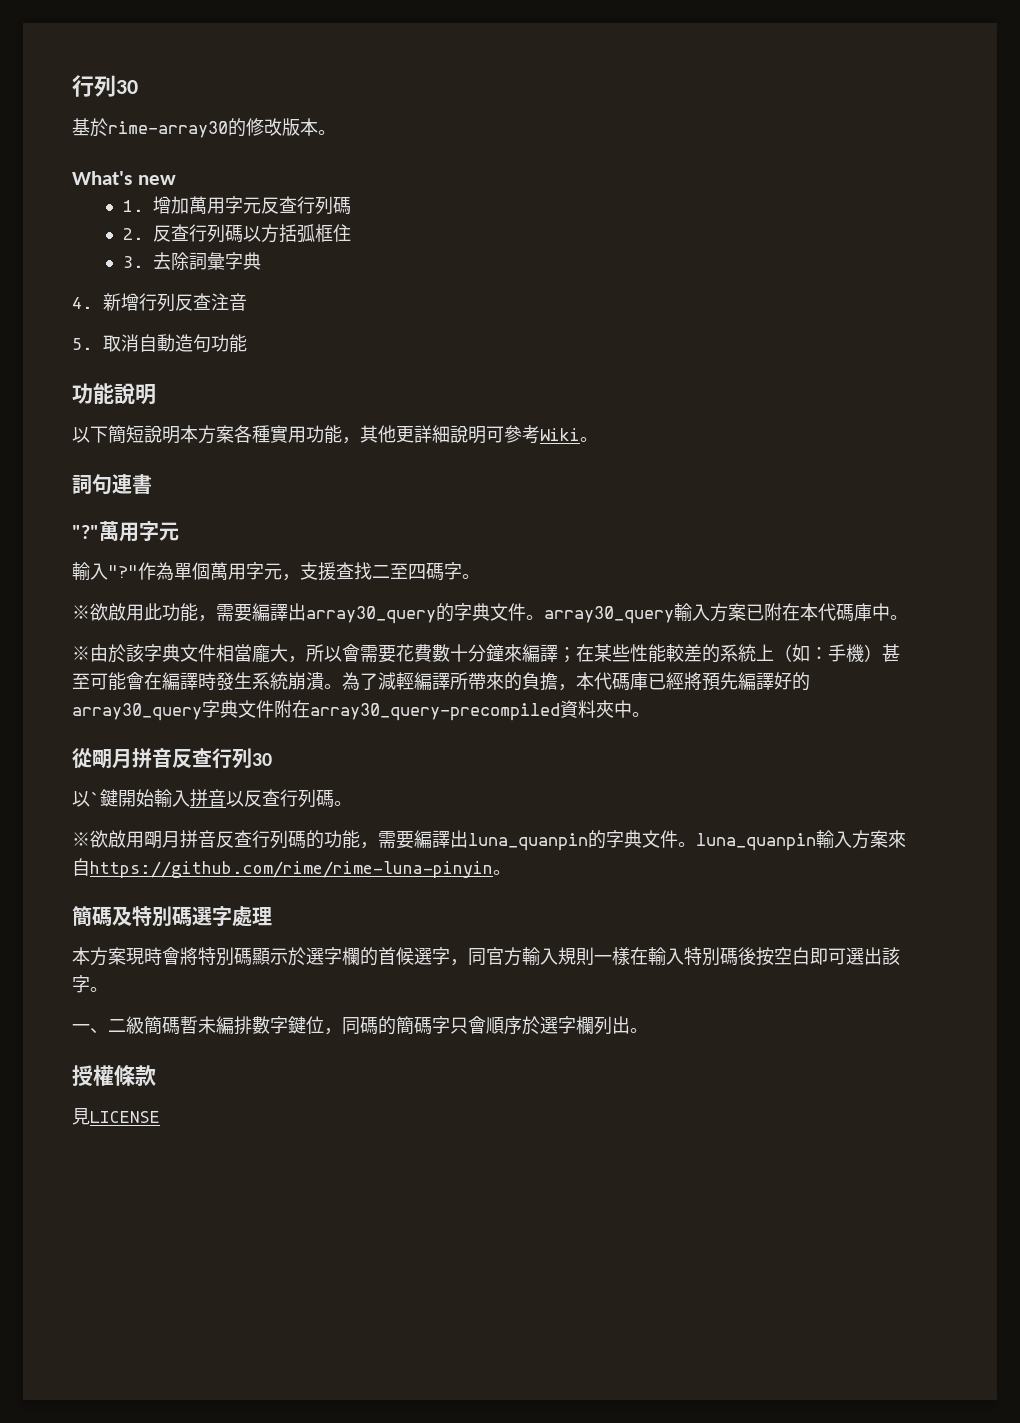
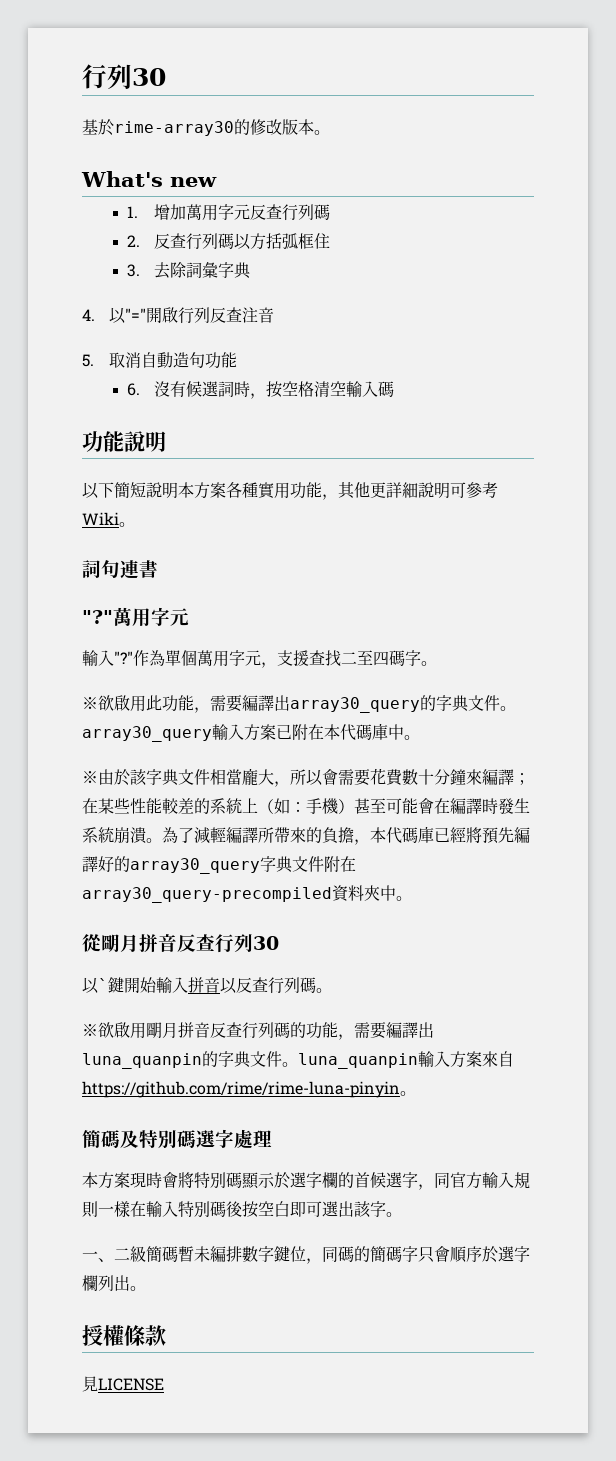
[102,293,139,311] 新增 -> [109,307,179,324] 以"="開啟
(247, 343) none -> [127,381,395,399] // 6.沒有候選詞時，按空格清空輸入碼

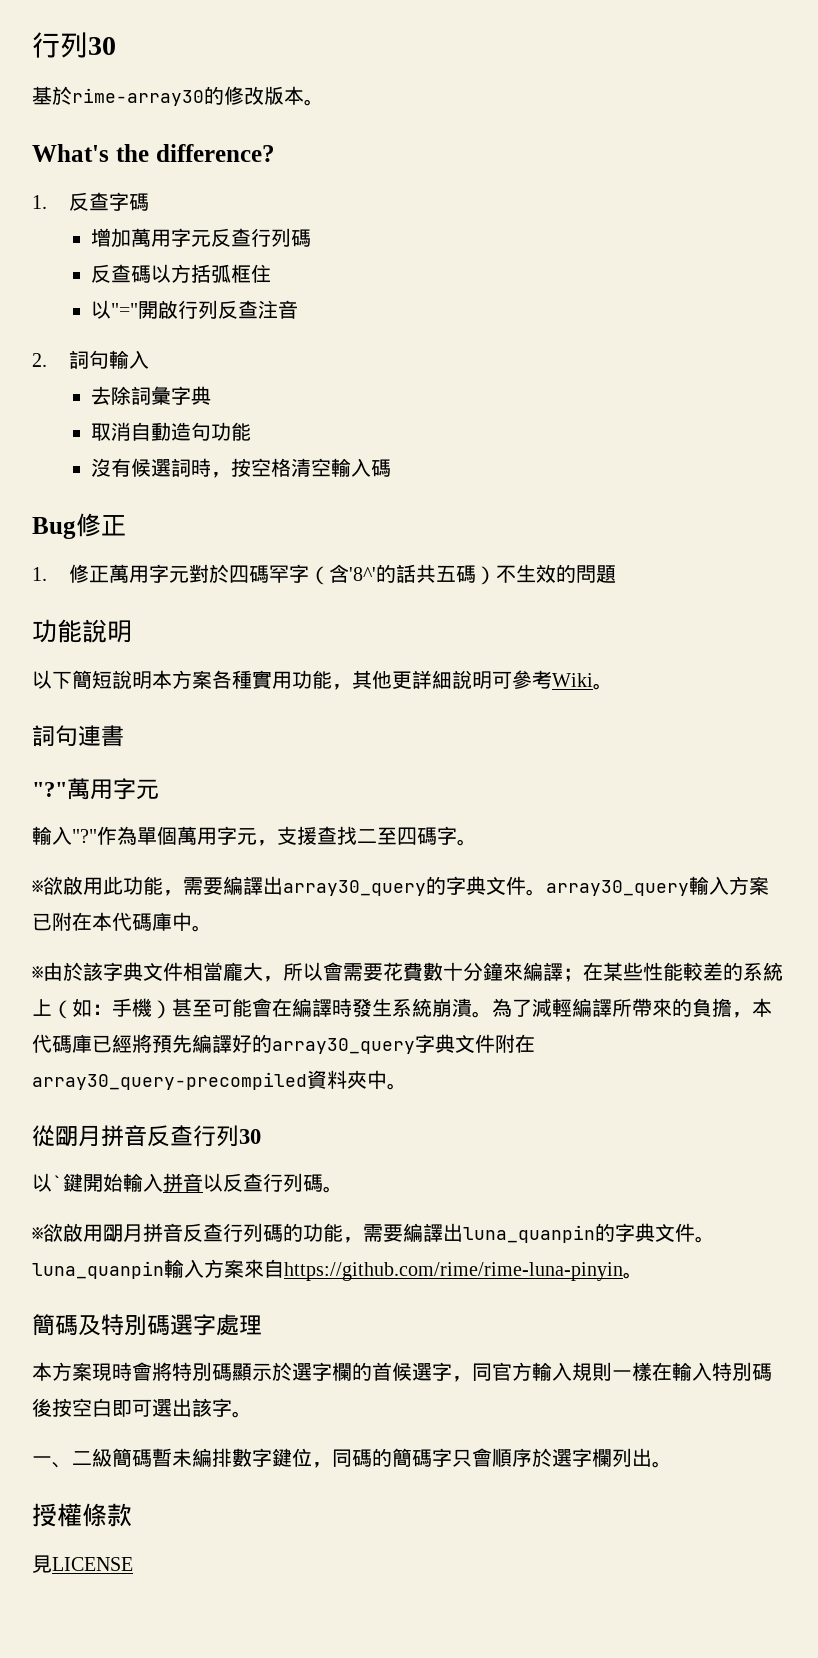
[170,177,217,187] [127,206,139,218] new // 1. -> [115,144,275,162] [32,192,150,211] the difference? // 1.反查字碼 //
[127,233,219,250] 2.反查行列 -> [91,264,132,283] 反查
[127,262,252,279] [82,309,95,321] 3.去除詞彙字典 // 4. -> (272, 273) none
[82,354,94,367] 5. -> [32,350,150,369] [91,386,212,405] 2.詞句輸入 // 去除詞彙字典 //
[127,383,141,396] 6. -> (252, 431) none
(395, 389) none -> [32,513,126,539] [32,564,617,585] // Bug修正 // 1.修正萬用字元對於四碼罕字（含'8^'的話共五碼）不生效的問題

